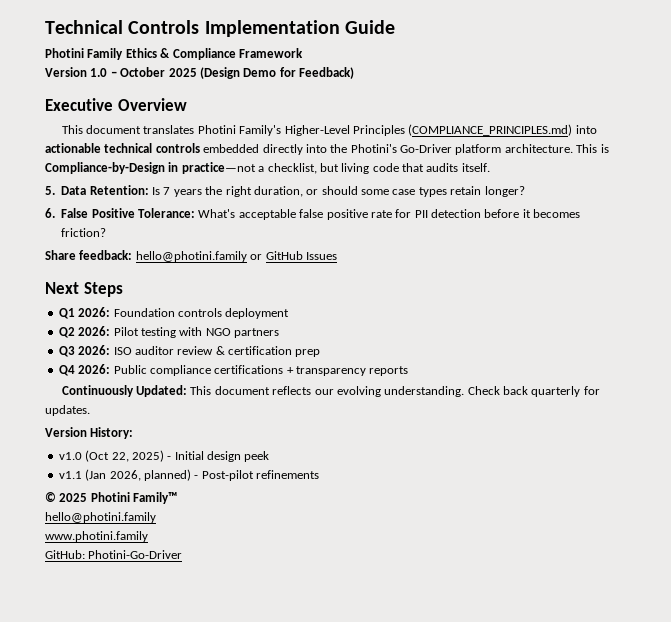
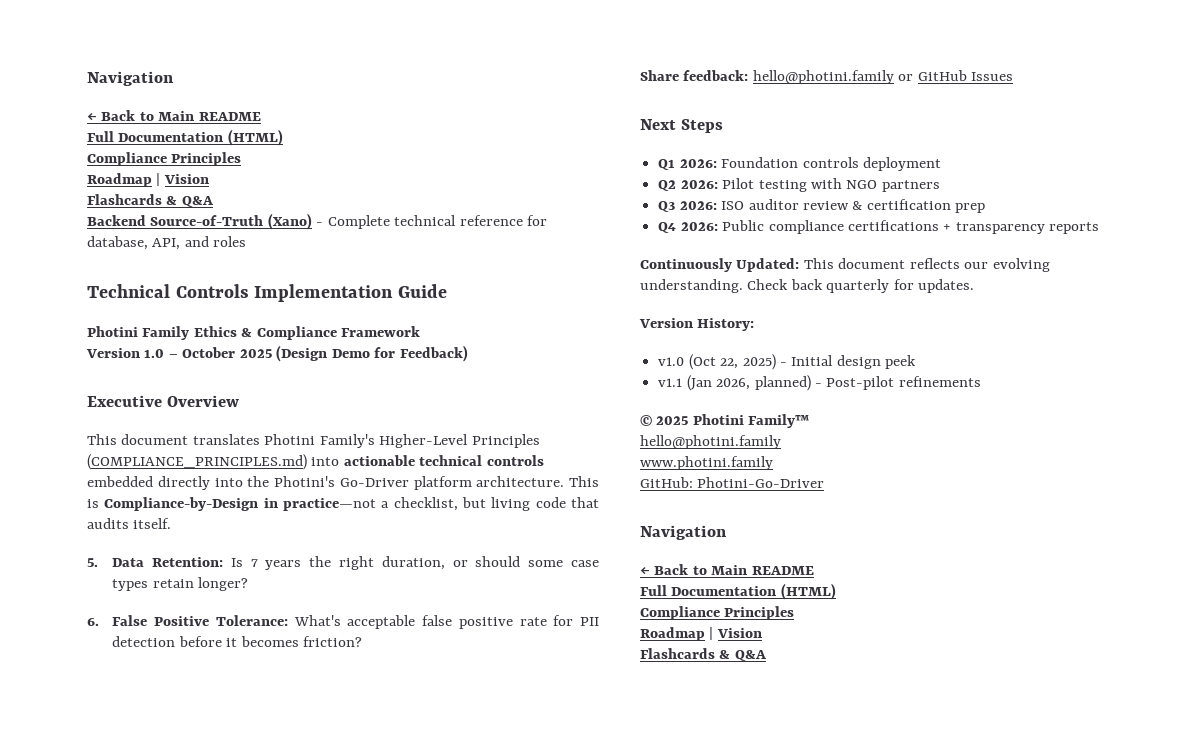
(45, 27) none -> [87,71,174,86] [87,110,261,121] [87,129,283,146] [87,152,242,166] [87,173,209,187] [87,194,213,207] [87,213,548,230] [87,236,247,250] Navigation // ← Back to Main README // Full Documentation (HTML) // Compliance Principles // Roadmap | Vision // Flashcards & Q&A // Backend Source-of-Truth (Xano) - Complete technical reference for database, API, and roles //
(183, 554) none -> [640,525,727,540] [640,564,814,575] [640,583,836,600] [640,606,795,620] [640,627,762,641] [640,648,766,661] // Navigation // ← Back to Main README // Full Documentation (HTML) // Compliance Principles // Roadmap | Vision // Flashcards & Q&A

